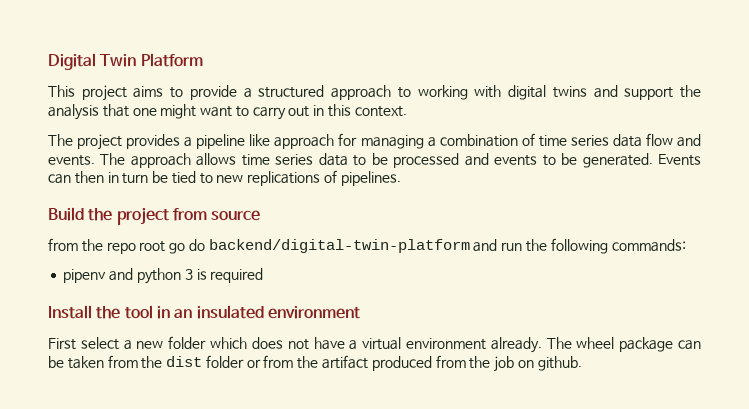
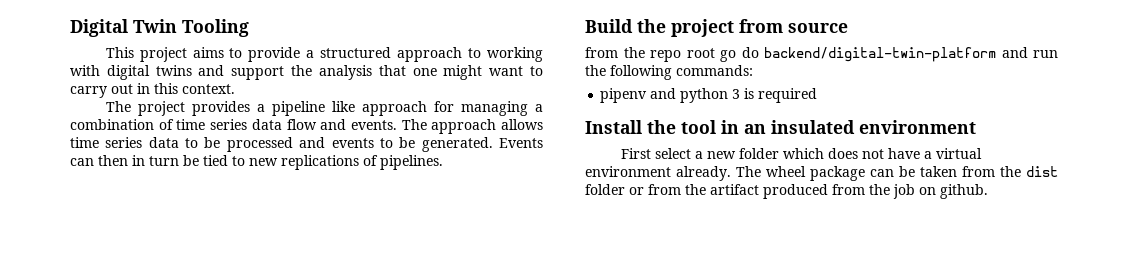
[140,53,203,67] Platform -> [182,19,249,37] Tooling

